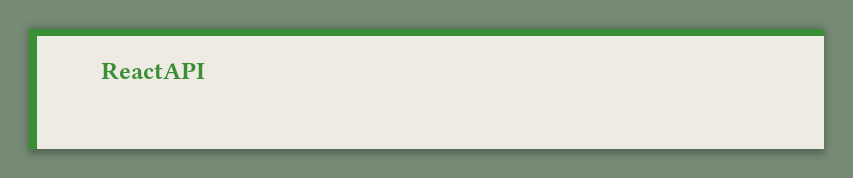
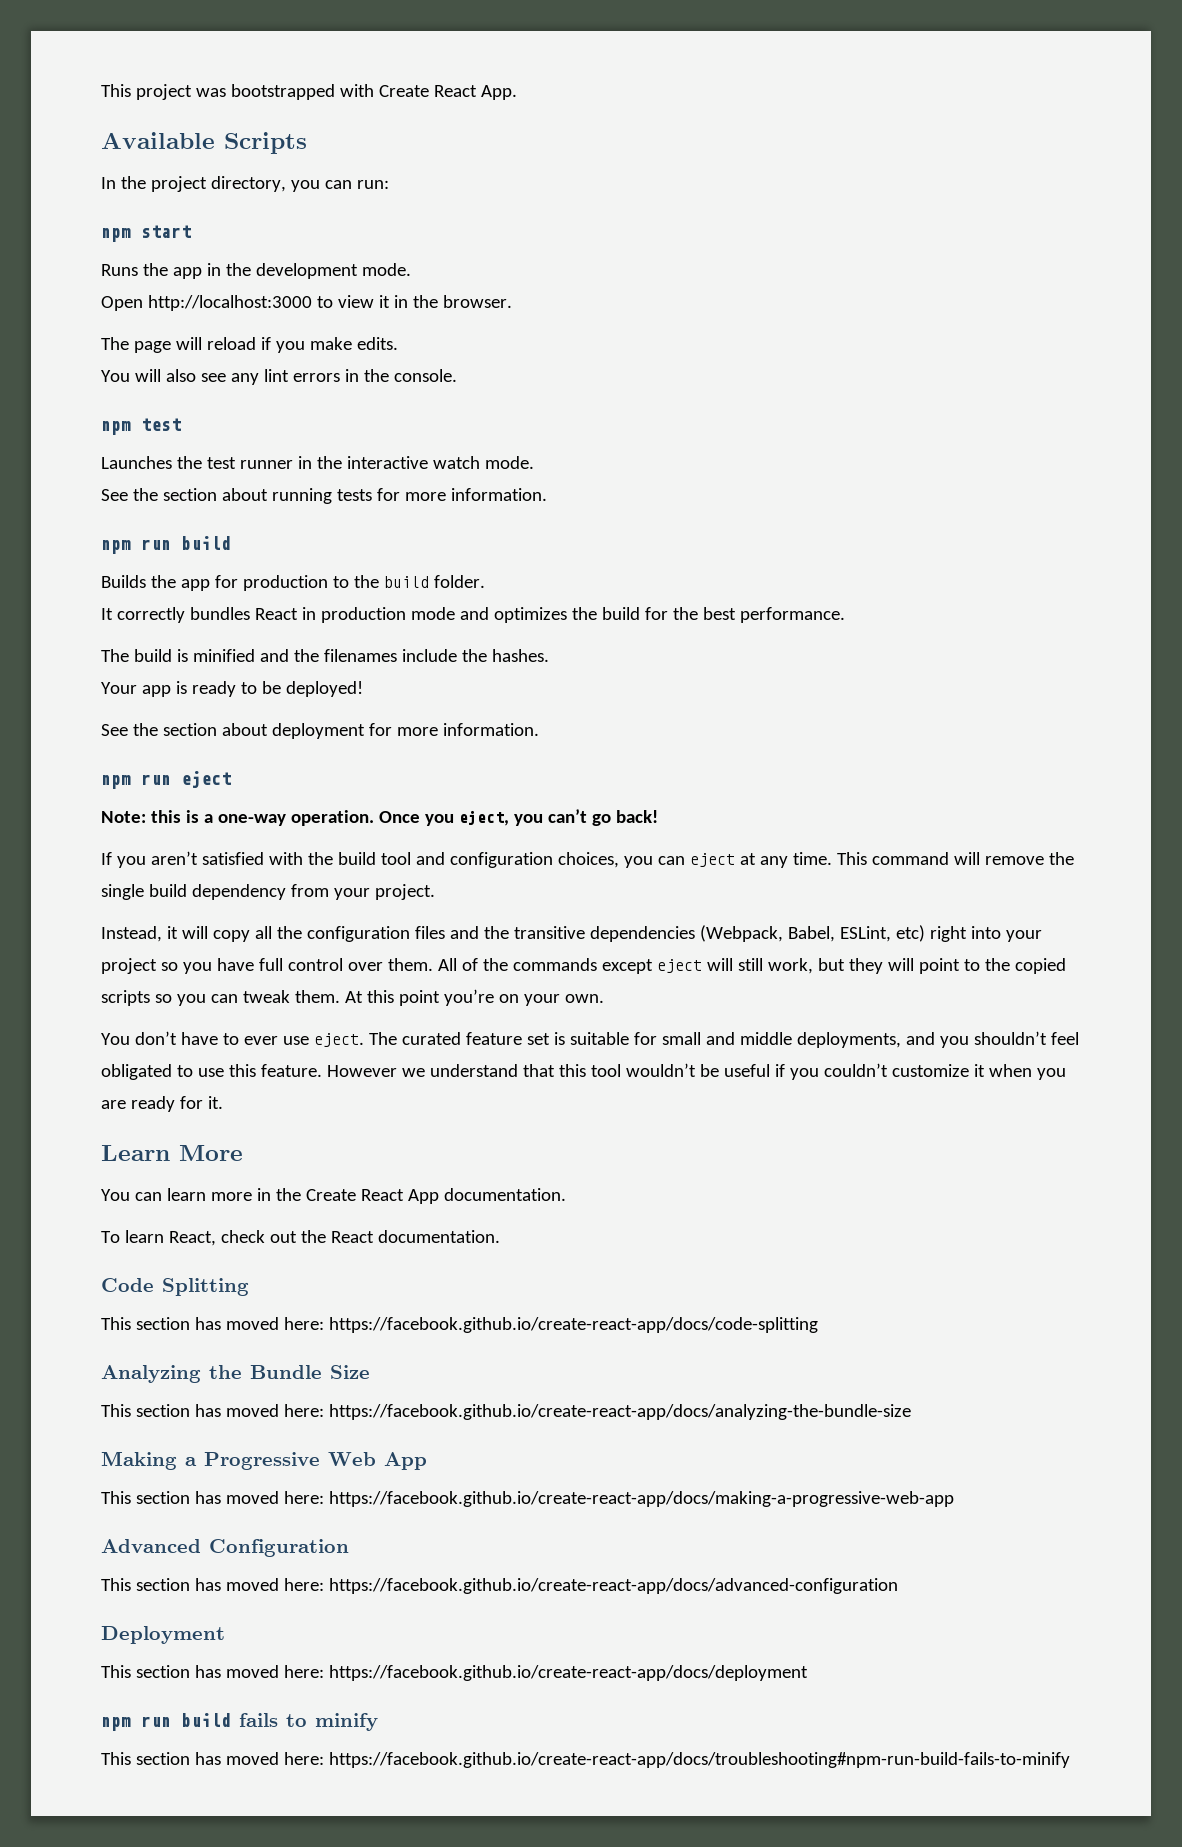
[101,62,205,80] ReactAPI -> [101,84,517,100] [101,132,307,154] [101,176,389,192] [101,225,191,242] [101,263,411,279] [101,295,512,311] [101,337,398,353] [101,369,457,385] [101,418,181,435] [101,456,534,469] [101,488,547,504] [101,536,231,554] [101,575,485,591] [101,607,845,623] [101,649,549,662] [101,681,363,697] [101,723,539,739] [101,771,231,789] [101,809,658,826] [101,851,1074,868] [101,884,435,900] [101,925,1042,942] [101,958,1066,974] [101,989,604,1006] [101,1031,1079,1048] [101,1063,1066,1080] [101,1096,223,1112] [101,1145,243,1161] [101,1188,566,1204] [101,1230,500,1246] [101,1278,249,1296] [101,1317,818,1333] [101,1365,370,1383] [101,1404,911,1420] [101,1451,427,1470] [101,1491,954,1507] [101,1539,349,1557] [101,1578,898,1594] [101,1626,225,1644] [101,1665,808,1681] [101,1713,378,1731] [101,1752,1070,1768] This project was bootstrapped with Create React App. // Available Scripts // In the project directory, you can run: // npm start // Runs the app in the development mode. // Open http://localhost:3000 to view it in the browser. // The page will reload if you make edits. // You will also see any lint errors in the console. // npm test // Launches the test runner in the interactive watch mode. // See the section about running tests for more information. // npm run build // Builds the app for production to the build folder. // It correctly bundles React in production mode and optimizes the build for the best performance. // The build is minified and the filenames include the hashes. // Your app is ready to be deployed! // See the section about deployment for more information. // npm run eject // Note: this is a one-way operation. Once you eject, you can’t go back! // If you aren’t satisfied with the build tool and configuration choices, you can eject at any time. This command will remove the single build dependency from your project. // Instead, it will copy all the configuration files and the transitive dependencies (Webpack, Babel, ESLint, etc) right into your project so you have full control over them. All of the commands except eject will still work, but they will point to the copied scripts so you can tweak them. At this point you’re on your own. // You don’t have to ever use eject. The curated feature set is suitable for small and middle deployments, and you shouldn’t feel obligated to use this feature. However we understand that this tool wouldn’t be useful if you couldn’t customize it when you are ready for it. // Learn More // You can learn more in the Create React App documentation. // To learn React, check out the React documentation. // Code Splitting // This section has moved here: https://facebook.github.io/create-react-app/docs/code-splitting // Analyzing the Bundle Size // This section has moved here: https://facebook.github.io/create-react-app/docs/analyzing-the-bundle-size // Making a Progressive Web App // This section has moved here: https://facebook.github.io/create-react-app/docs/making-a-progressive-web-app // Advanced Configuration // This section has moved here: https://facebook.github.io/create-react-app/docs/advanced-configuration // Deployment // This section has moved here: https://facebook.github.io/create-react-app/docs/deployment // npm run build fails to minify // This section has moved here: https://facebook.github.io/create-react-app/docs/troubleshooting#npm-run-build-fails-to-minify

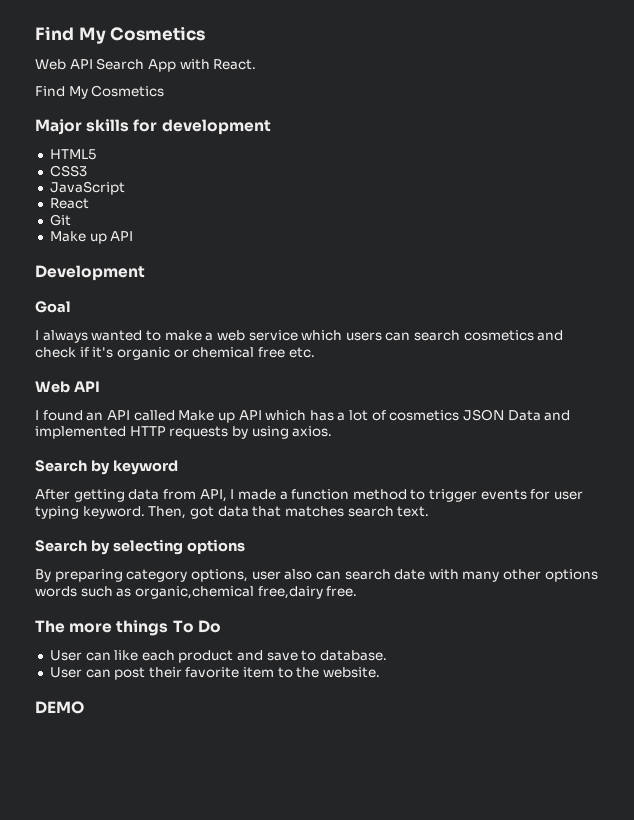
[101,84,517,100] [101,132,307,154] [101,176,389,192] [101,225,191,242] [101,263,411,279] [101,295,512,311] [101,337,398,353] [101,369,457,385] [101,418,181,435] [101,456,534,469] [101,488,547,504] [101,536,231,554] [101,575,485,591] [101,607,845,623] [101,649,549,662] [101,681,363,697] [101,723,539,739] [101,771,231,789] [101,809,658,826] [101,851,1074,868] [101,884,435,900] [101,925,1042,942] [101,958,1066,974] [101,989,604,1006] [101,1031,1079,1048] [101,1063,1066,1080] [101,1096,223,1112] [101,1145,243,1161] [101,1188,566,1204] [101,1230,500,1246] [101,1278,249,1296] [101,1317,818,1333] [101,1365,370,1383] [101,1404,911,1420] [101,1451,427,1470] [101,1491,954,1507] [101,1539,349,1557] [101,1578,898,1594] [101,1626,225,1644] [101,1665,808,1681] [101,1713,378,1731] [101,1752,1070,1768] This project was bootstrapped with Create React App. // Available Scripts // In the project directory, you can run: // npm start // Runs the app in the development mode. // Open http://localhost:3000 to view it in the browser. // The page will reload if you make edits. // You will also see any lint errors in the console. // npm test // Launches the test runner in the interactive watch mode. // See the section about running tests for more information. // npm run build // Builds the app for production to the build folder. // It correctly bundles React in production mode and optimizes the build for the best performance. // The build is minified and the filenames include the hashes. // Your app is ready to be deployed! // See the section about deployment for more information. // npm run eject // Note: this is a one-way operation. Once you eject, you can’t go back! // If you aren’t satisfied with the build tool and configuration choices, you can eject at any time. This command will remove the single build dependency from your project. // Instead, it will copy all the configuration files and the transitive dependencies (Webpack, Babel, ESLint, etc) right into your project so you have full control over them. All of the commands except eject will still work, but they will point to the copied scripts so you can tweak them. At this point you’re on your own. // You don’t have to ever use eject. The curated feature set is suitable for small and middle deployments, and you shouldn’t feel obligated to use this feature. However we understand that this tool wouldn’t be useful if you couldn’t customize it when you are ready for it. // Learn More // You can learn more in the Create React App documentation. // To learn React, check out the React documentation. // Code Splitting // This section has moved here: https://facebook.github.io/create-react-app/docs/code-splitting // Analyzing the Bundle Size // This section has moved here: https://facebook.github.io/create-react-app/docs/analyzing-the-bundle-size // Making a Progressive Web App // This section has moved here: https://facebook.github.io/create-react-app/docs/making-a-progressive-web-app // Advanced Configuration // This section has moved here: https://facebook.github.io/create-react-app/docs/advanced-configuration // Deployment // This section has moved here: https://facebook.github.io/create-react-app/docs/deployment // npm run build fails to minify // This section has moved here: https://facebook.github.io/create-react-app/docs/troubleshooting#npm-run-build-fails-to-minify -> [35,26,206,44] [35,58,257,72] [35,85,165,99] [35,119,271,135] [49,149,96,160] [49,165,87,177] [49,181,125,195] [49,198,89,209] [49,214,71,226] [49,231,134,244] [35,265,145,281] [35,301,71,313] [35,330,564,343] [35,347,315,360] [35,381,100,393] [35,409,571,423] [35,426,333,439] [35,460,178,475] [35,489,584,502] [35,506,430,519] [35,539,245,555] [35,569,598,582] [35,586,358,599] [35,620,221,636] [49,650,388,663] [49,667,381,680] [35,701,84,714] Find My Cosmetics // Web API Search App with React. // Find My Cosmetics // Major skills for development // HTML5 // CSS3 // JavaScript // React // Git // Make up API // Development // Goal // I always wanted to make a web service which users can search cosmetics and check if it's organic or chemical free etc. // Web API // I found an API called Make up API which has a lot of cosmetics JSON Data and implemented HTTP requests by using axios. // Search by keyword // After getting data from API, I made a function method to trigger events for user typing keyword. Then, got data that matches search text. // Search by selecting options // By preparing category options, user also can search date with many other options words such as organic,chemical free,dairy free. // The more things To Do // User can like each product and save to database. // User can post their favorite item to the website. // DEMO

